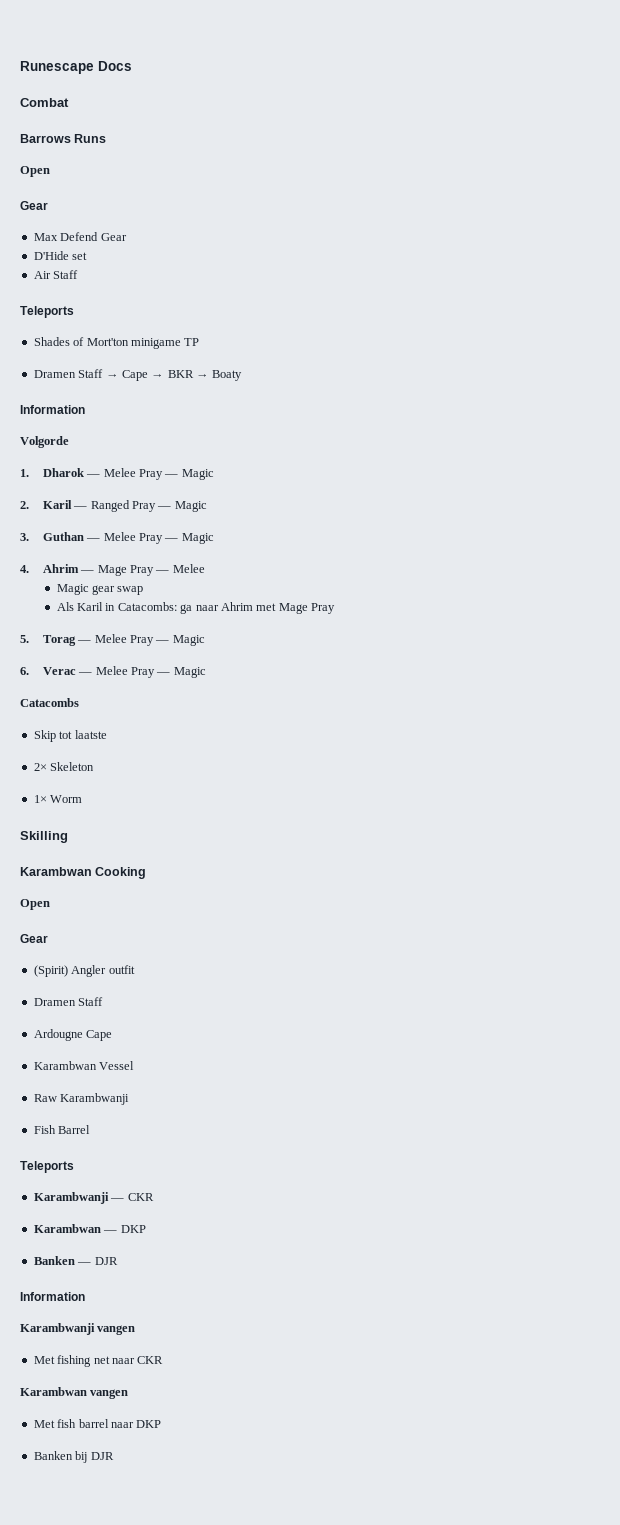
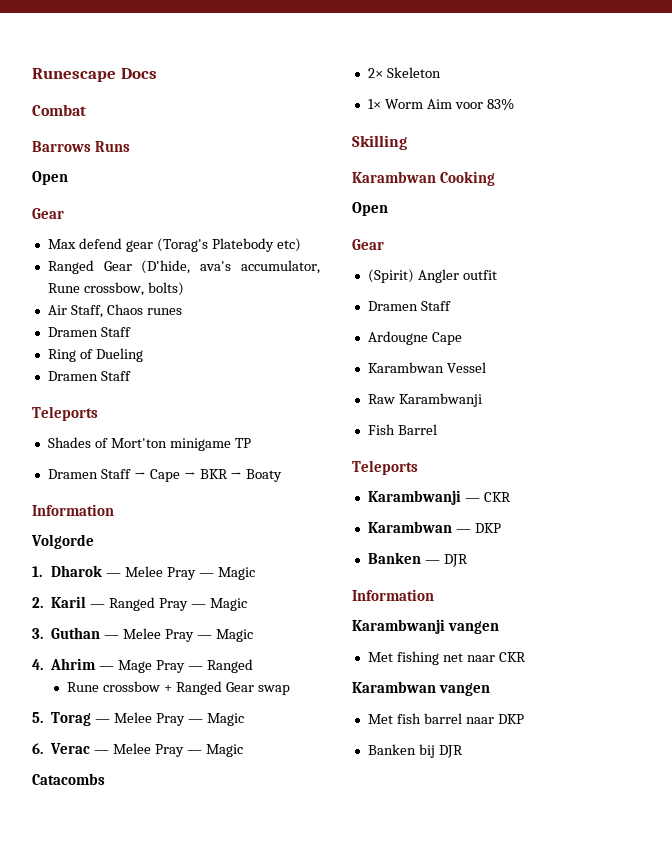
[60,232,127,241] [33,251,88,260] [33,271,51,279] Defend Gear // D'Hide set // Air -> [78,238,301,252] [47,260,320,274] [47,282,184,296] [47,304,182,318] [47,327,131,337] [47,348,143,362] [47,371,98,381] defend gear (Torag's Platebody etc) // Ranged Gear (D'hide, ava's accumulator, Rune crossbow, bolts) // Air Staff, Chaos runes // Dramen Staff // Ring of Dueling // Dramen
[172,564,205,573] [56,584,144,595] [56,602,336,614] Melee // Magic gear swap // Als Karil in Catacombs: ga naar Ahrim met Mage Pray -> [206,659,253,673] [67,681,290,695] Ranged // Rune crossbow + Ranged Gear swap
[33,730,107,742] // Skip tot laatste -> (105, 779) none
(83, 799) none -> [426,98,514,110] Aim voor 83%

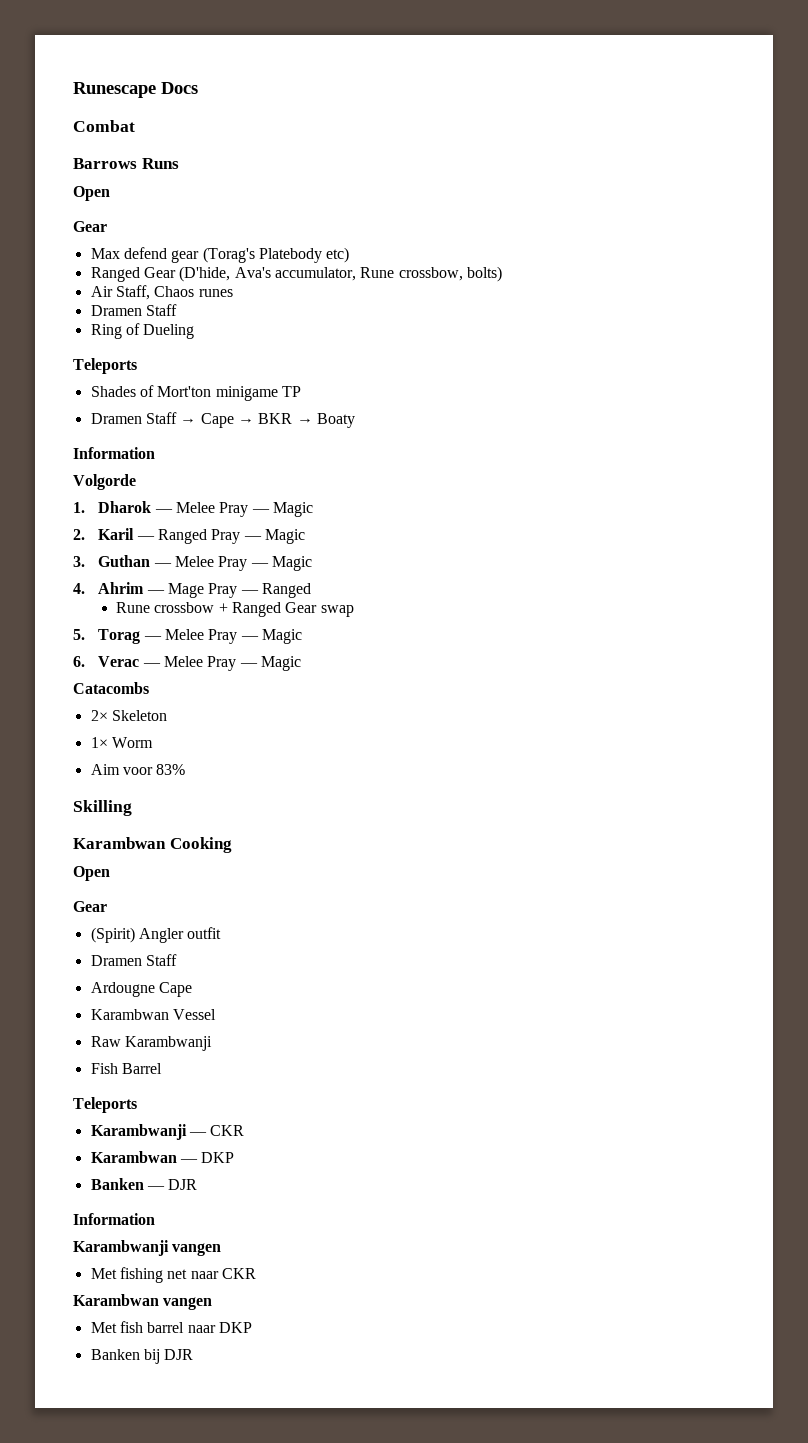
[200,261,232,271] ava's -> [234,267,271,278] Ava's
[47,371,131,381] // Dramen Staff -> (195, 331) none
(423, 104) none -> (153, 742) //

